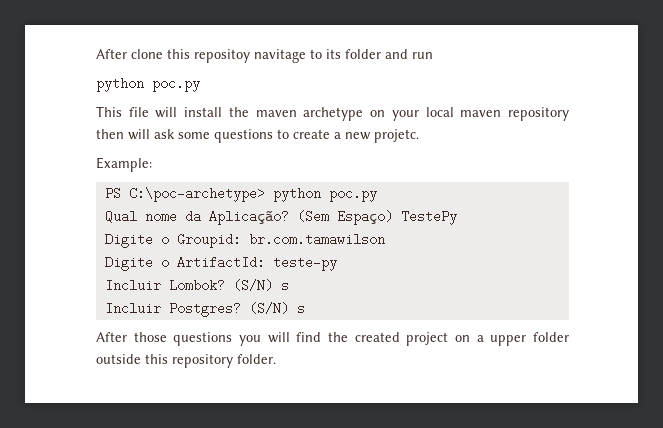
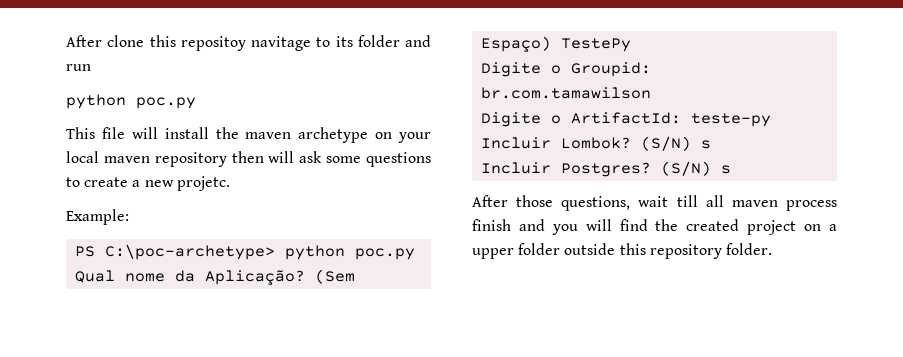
[173,332,233,346] questions -> [561,195,837,211] [472,219,545,231] questions, wait till all maven process finish and

